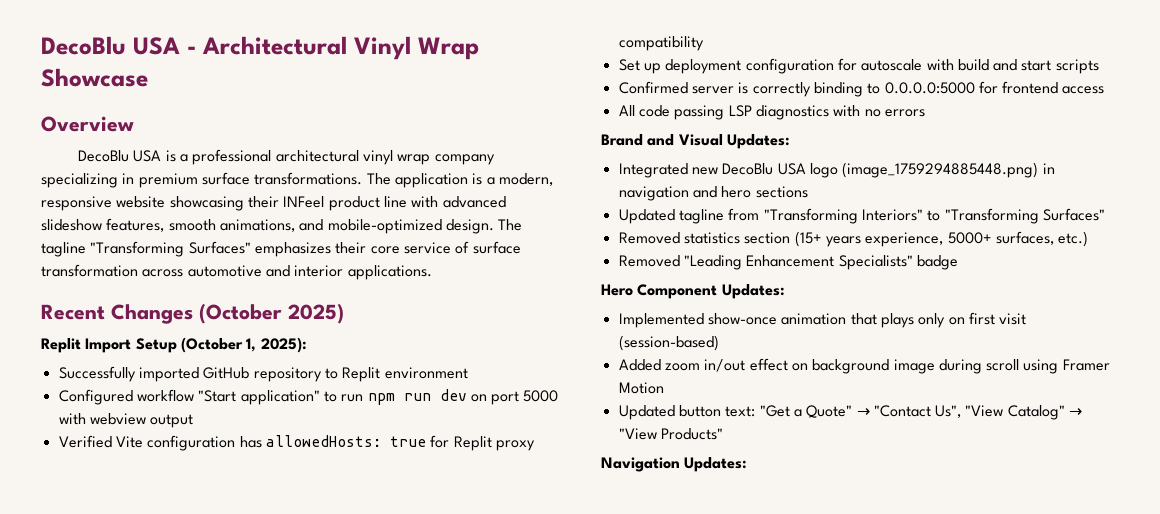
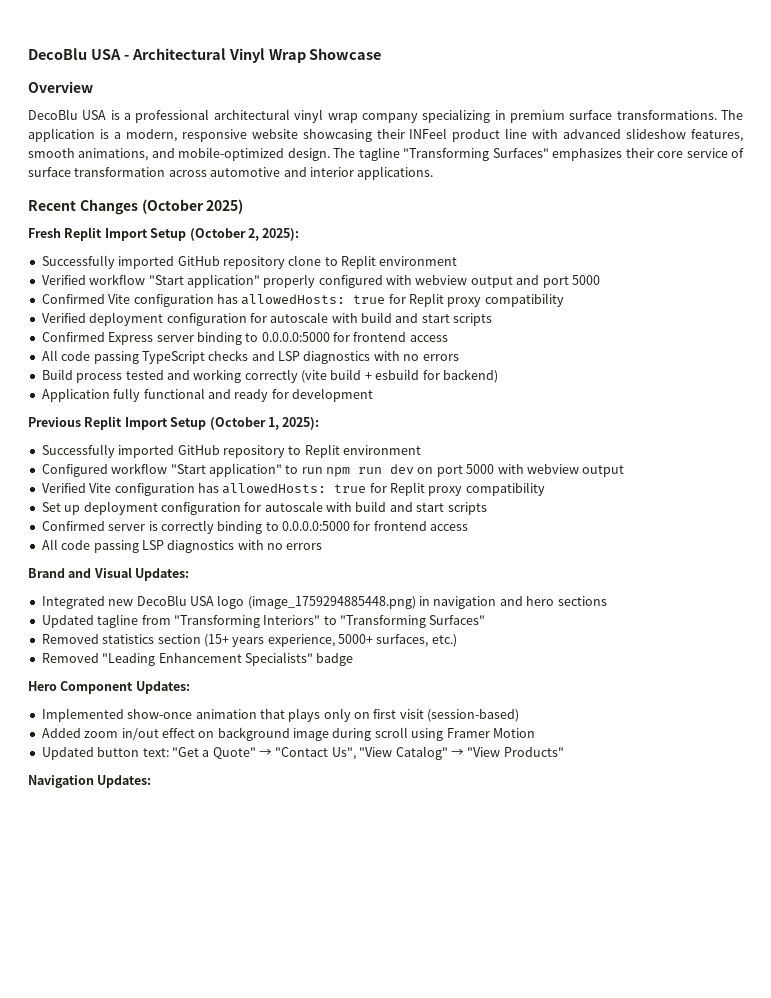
(344, 313) none -> [28,227,300,241] [41,255,458,269] [41,274,600,288] [41,293,564,307] [41,312,493,326] [41,332,448,345] [41,350,459,364] [41,369,498,383] [41,388,373,402] [28,417,81,427] Fresh Replit Import Setup (October 2, 2025): // Successfully imported GitHub repository clone to Replit environment // Verified workflow "Start application" properly configured with webview output and port 5000 // Confirmed Vite configuration has allowedHosts: true for Replit proxy compatibility // Verified deployment configuration for autoscale with build and start scripts // Confirmed Express server binding to 0.0.0.0:5000 for frontend access // All code passing TypeScript checks and LSP diagnostics with no errors // Build process tested and working correctly (vite build + esbuild for backend) // Application fully functional and ready for development // Previous

